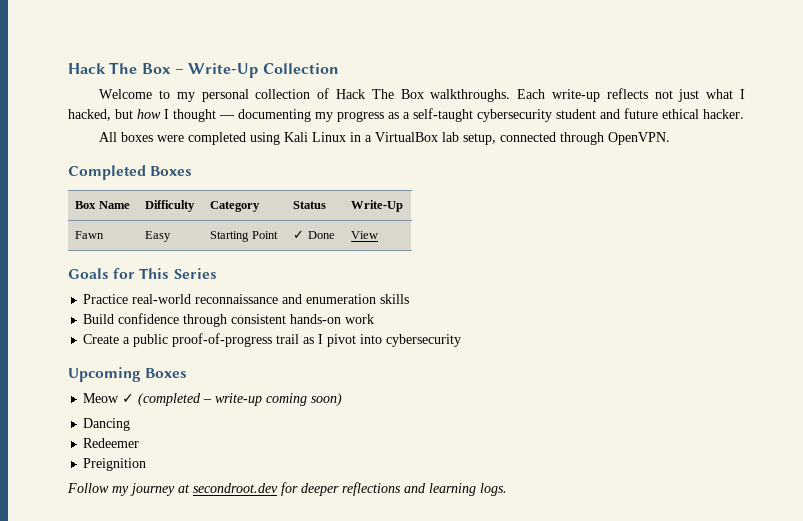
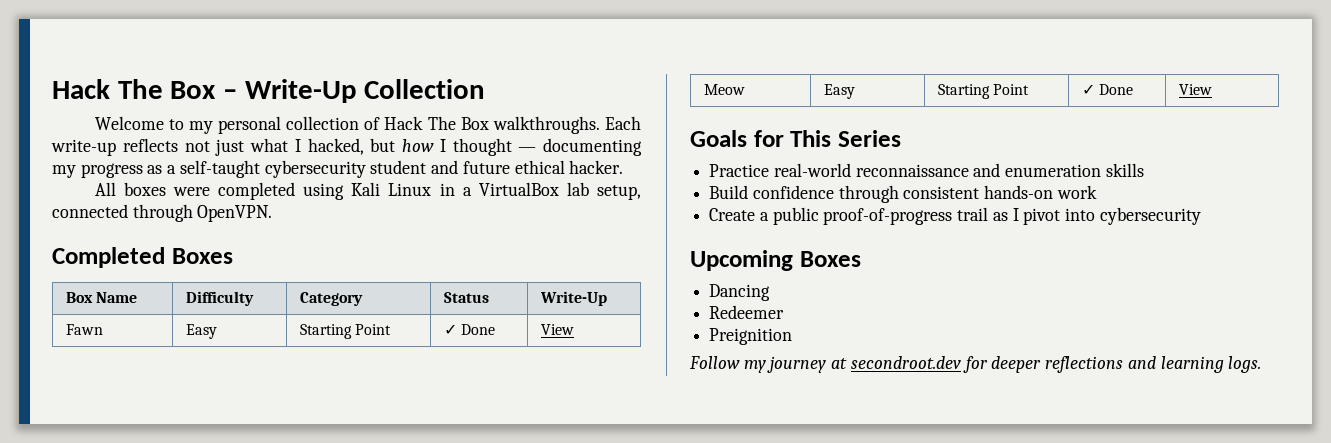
(379, 235) none -> [703,84,745,95] [823,84,855,99] [937,84,1030,99] [1081,84,1134,95] [1178,84,1212,95] // Meow | Easy | Starting Point | ✓ Done | View
[83,393,343,406] // Meow ✓ (completed – write-up coming soon) -> (861, 259) none

